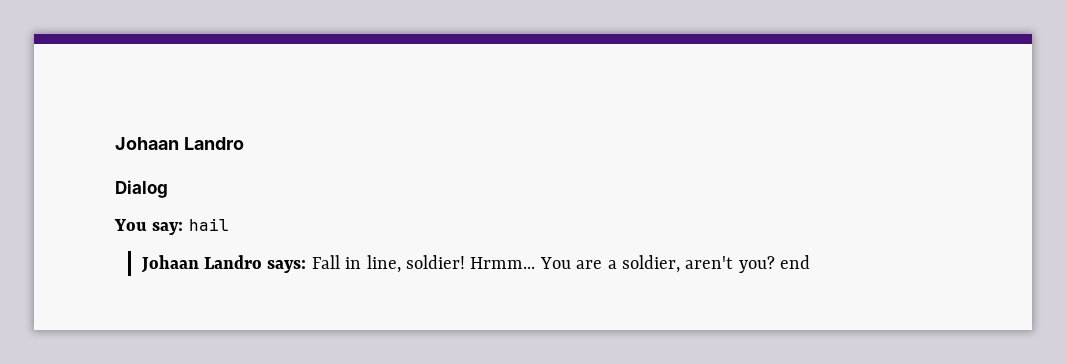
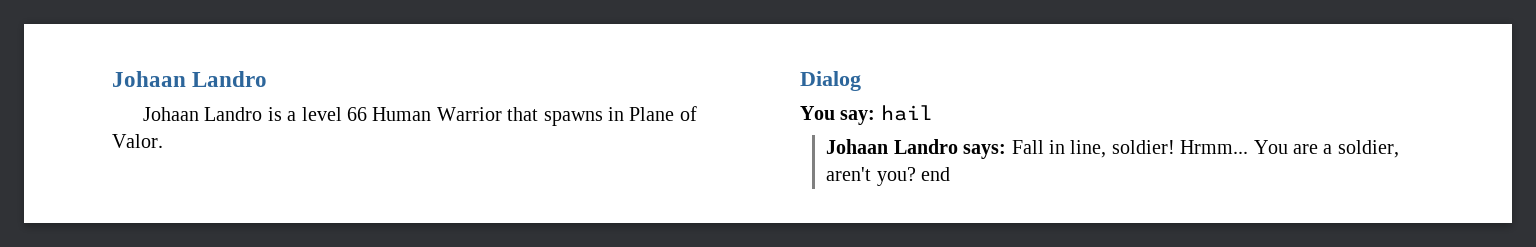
[115,137,244,150] Johaan Landro -> [112,71,268,87] [142,106,697,126] [112,134,163,148] Johaan Landro // Johaan Landro is a level 66 Human Warrior that spawns in Plane of Valor.

